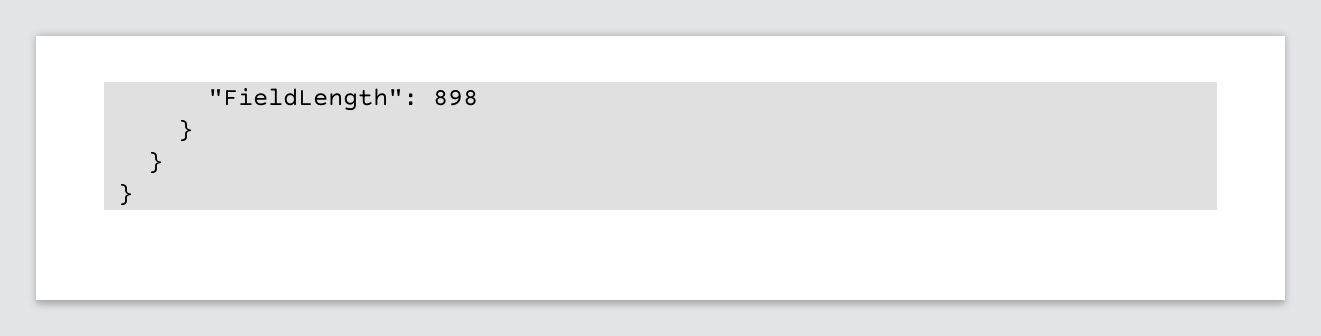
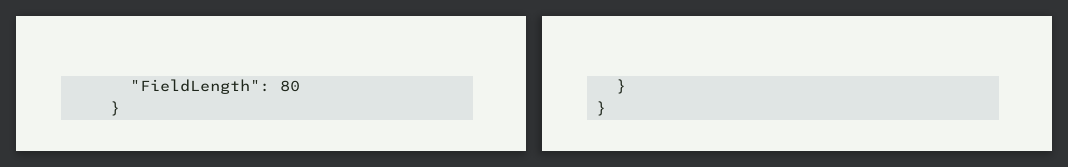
[432,89,478,106] 898 -> [279,80,300,92] 80

